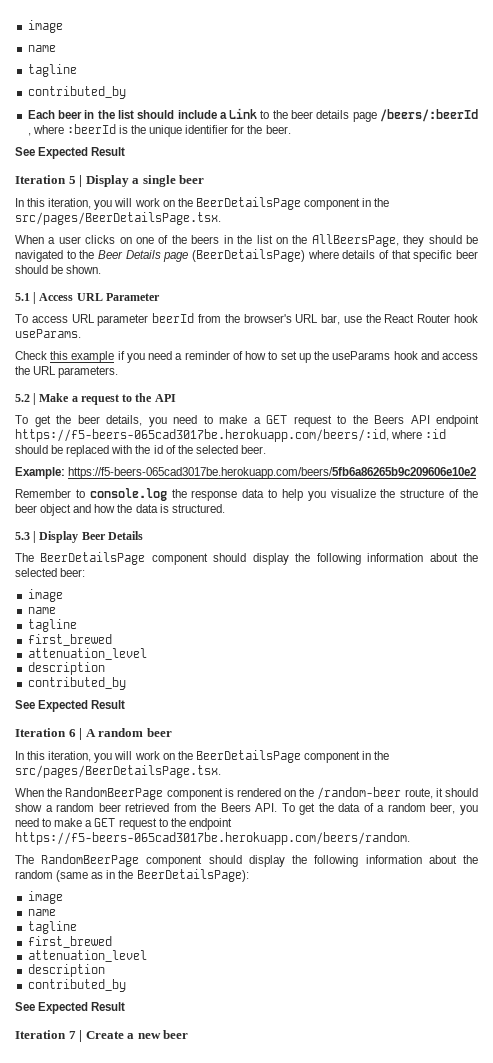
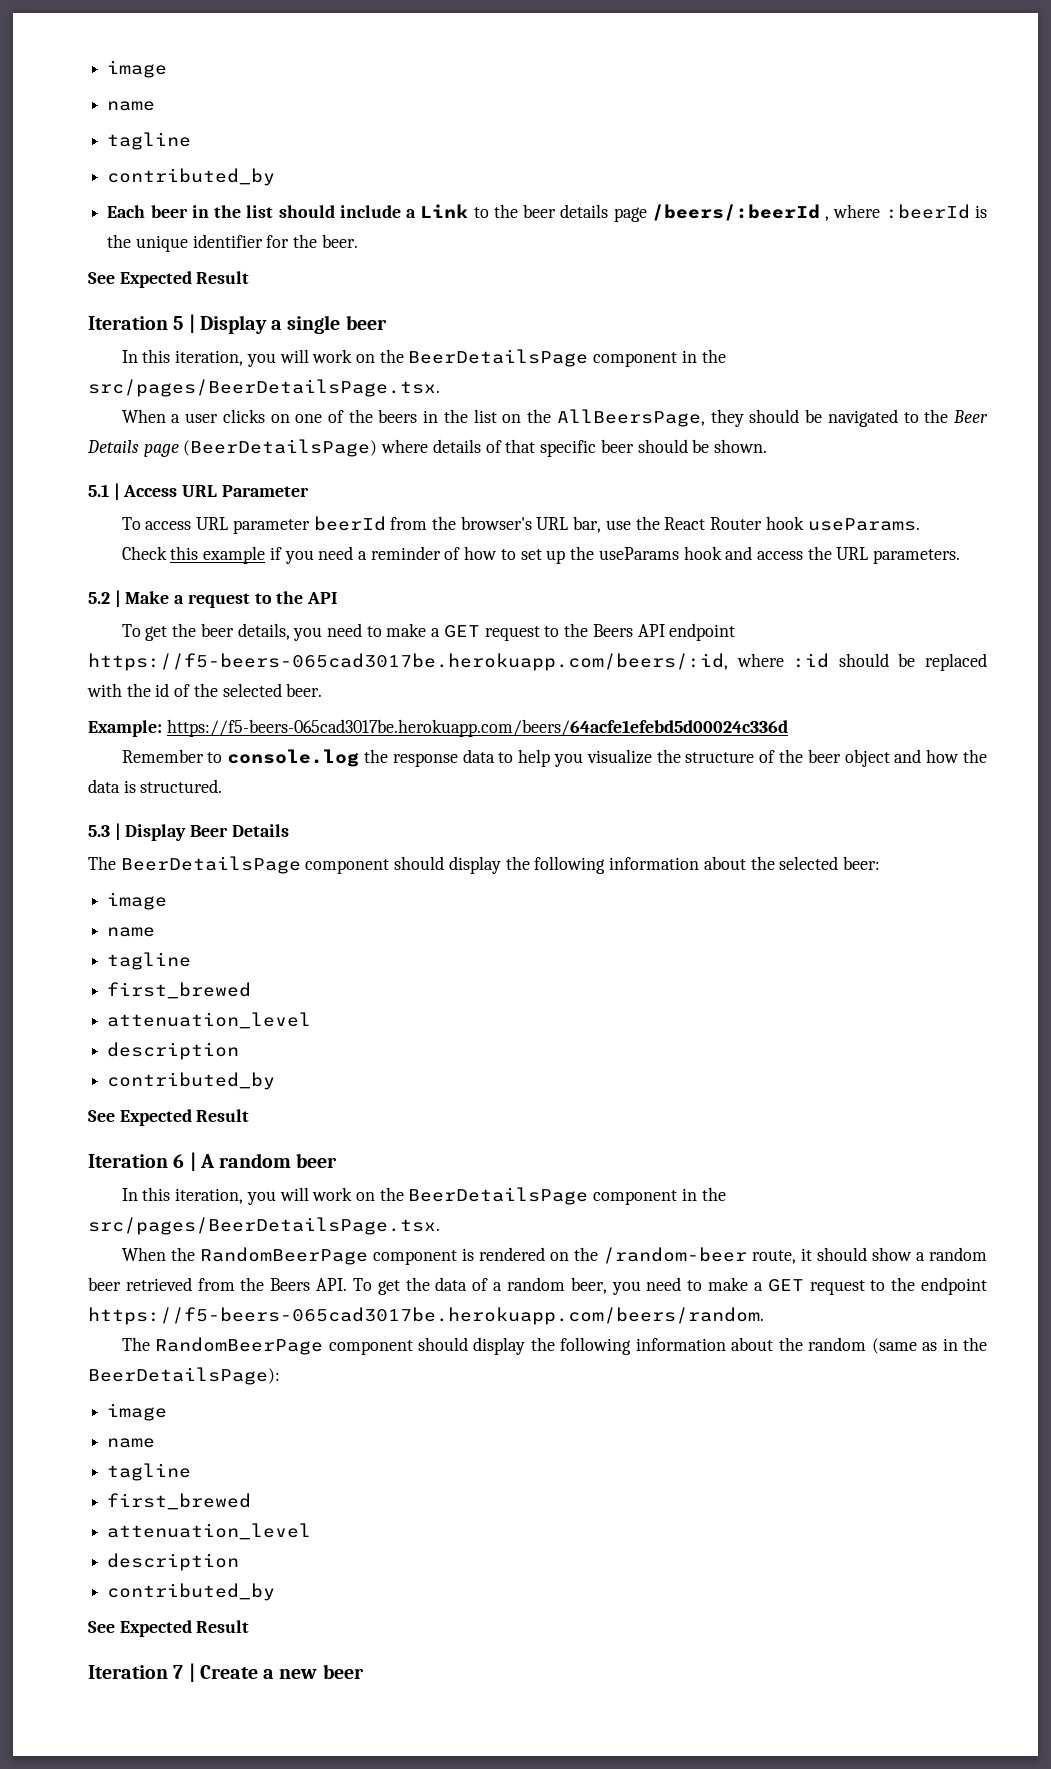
[68,467,477,479] https://f5-beers-065cad3017be.herokuapp.com/beers/5fb6a86265b9c209606e10e2 -> [166,719,788,737] https://f5-beers-065cad3017be.herokuapp.com/beers/64acfe1efebd5d00024c336d

